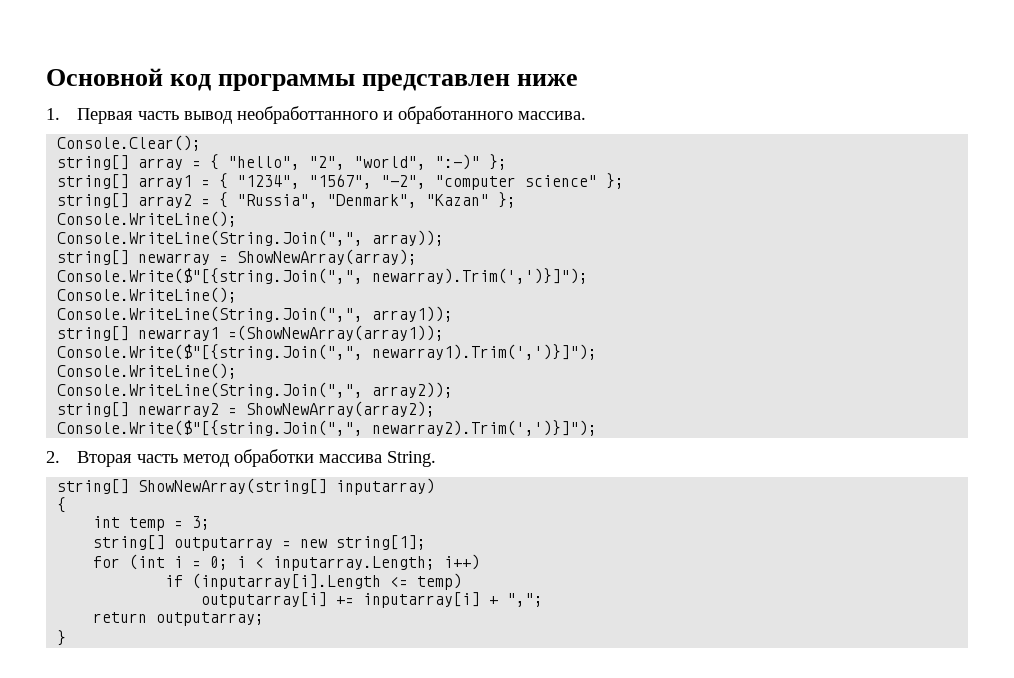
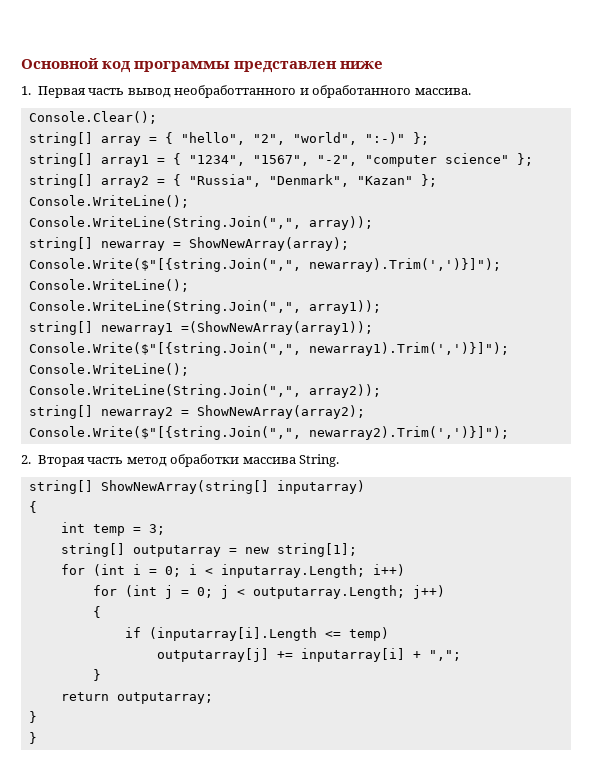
(481, 562) none -> [92,585,445,599] [92,606,101,618] // for (int j = 0; j < outputarray.Length; j++) // {
[201,592,328,608] outputarray[i] -> [156,648,269,662] outputarray[j]
(544, 600) none -> [92,669,101,681] // }
(67, 638) none -> [28,732,37,744] // }

